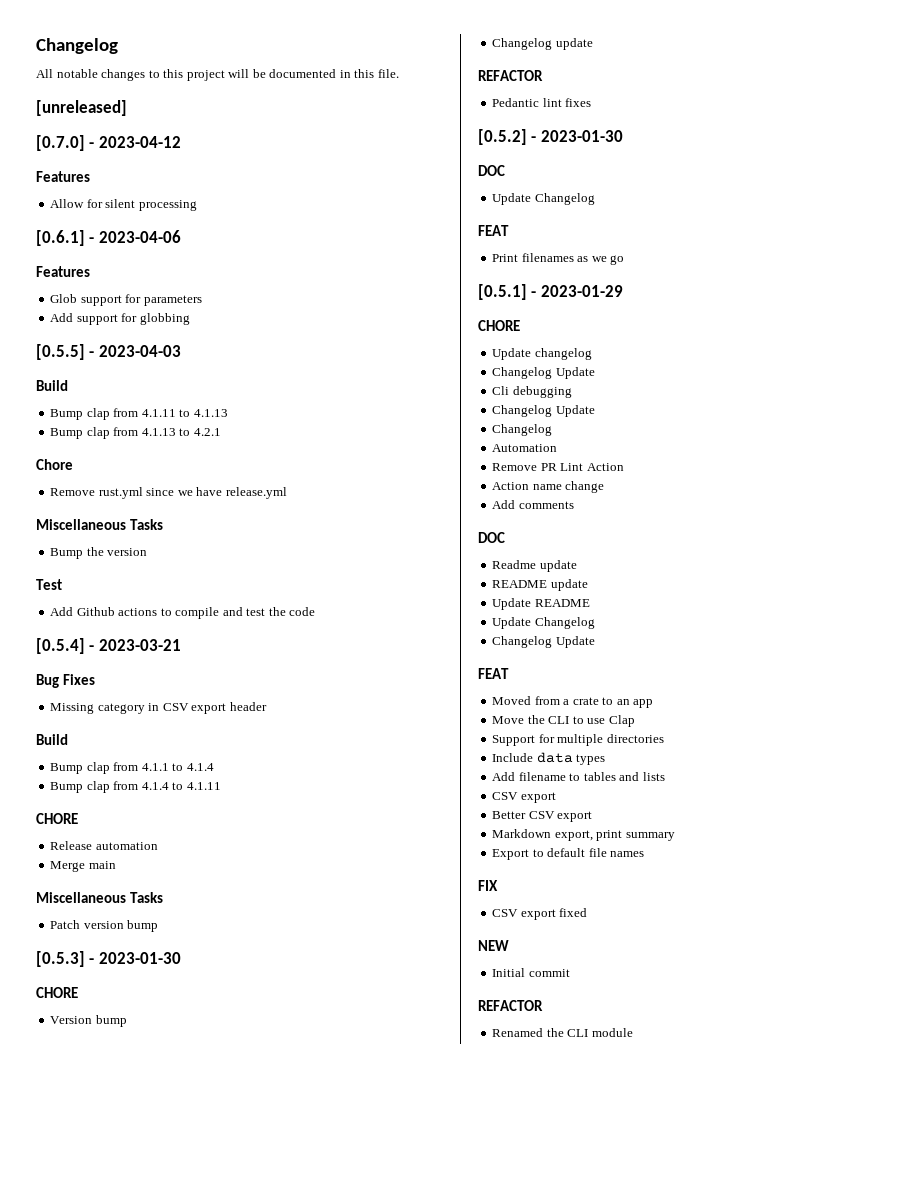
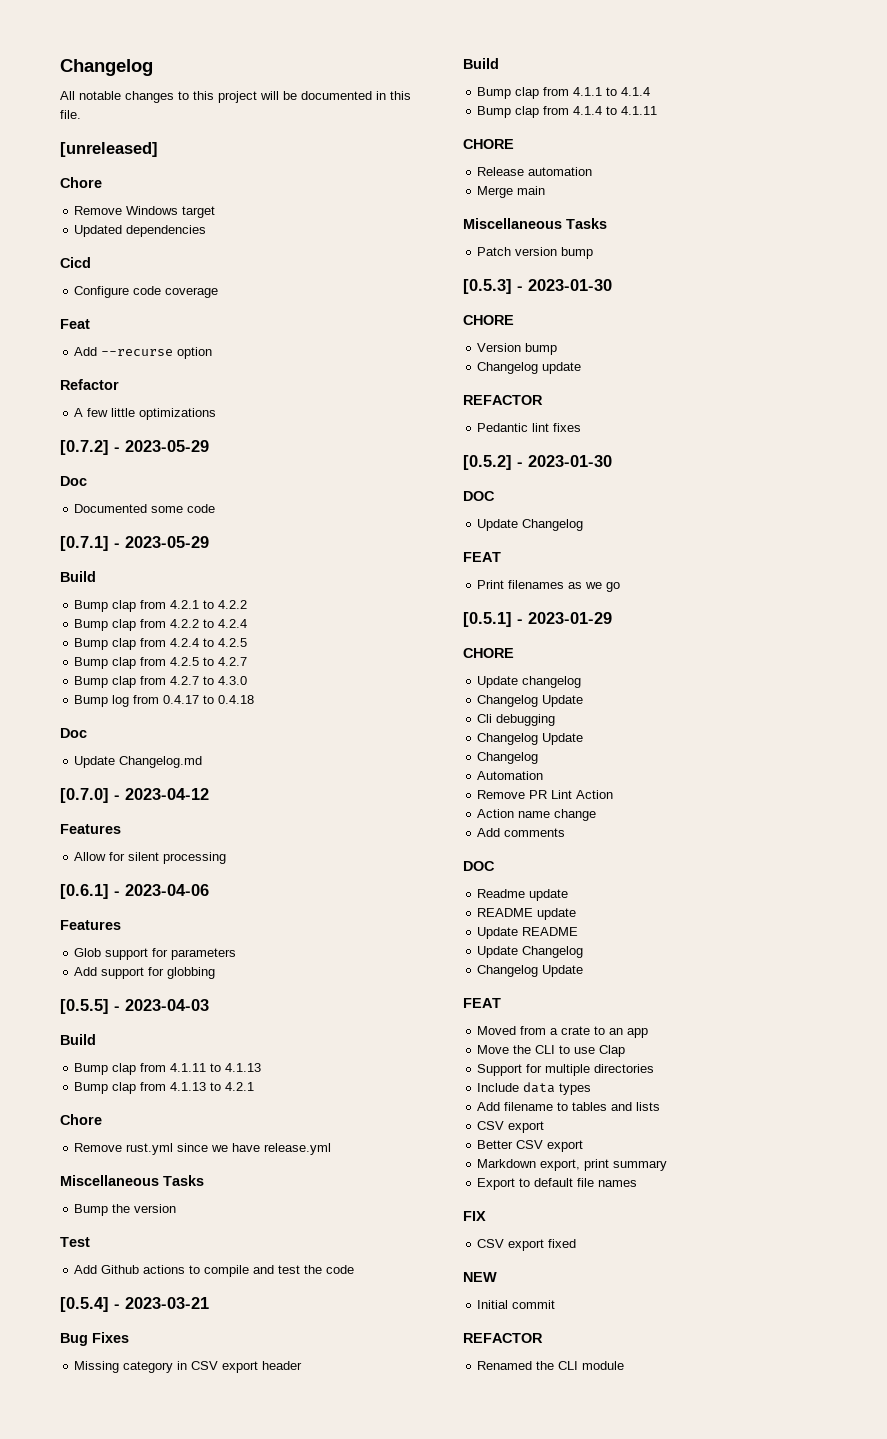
(127, 108) none -> [60,177,102,188] [74,206,216,218] [74,225,207,237] [60,257,91,268] [74,286,219,298] [60,319,90,329] [74,347,213,359] [60,379,119,390] [74,408,217,420] [60,440,209,455] [60,476,87,486] [74,504,216,513] [60,536,209,551] [60,571,96,582] [74,600,248,612] [74,619,248,631] [74,638,248,650] [74,657,248,669] [74,676,248,688] [74,695,255,707] [60,728,87,738] [74,756,203,768] // Chore // Remove Windows target // Updated dependencies // Cicd // Configure code coverage // Feat // Add --recurse option // Refactor // A few little optimizations // [0.7.2] - 2023-05-29 // Doc // Documented some code // [0.7.1] - 2023-05-29 // Build // Bump clap from 4.2.1 to 4.2.2 // Bump clap from 4.2.2 to 4.2.4 // Bump clap from 4.2.4 to 4.2.5 // Bump clap from 4.2.5 to 4.2.7 // Bump clap from 4.2.7 to 4.3.0 // Bump log from 0.4.17 to 0.4.18 // Doc // Update Changelog.md

